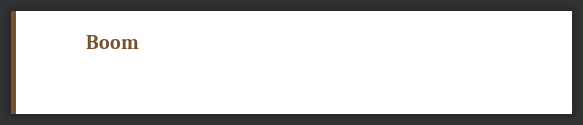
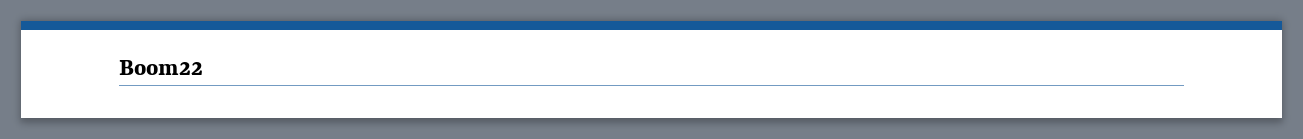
[86,35,139,49] Boom -> [119,60,203,75] Boom22

